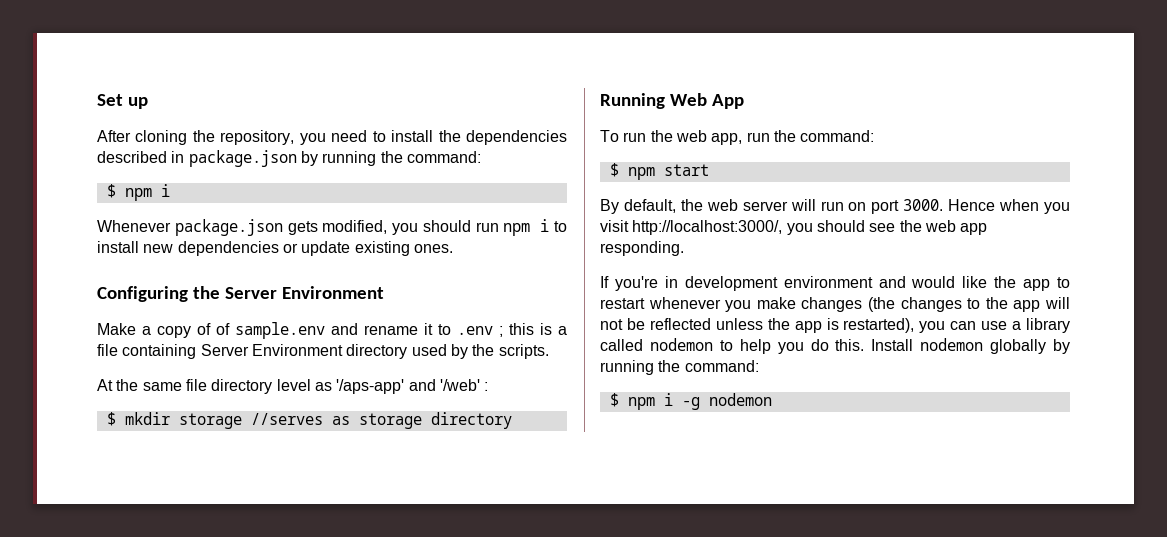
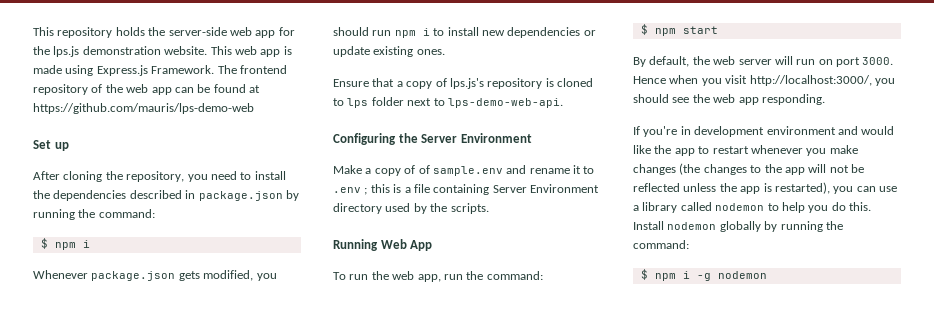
(97, 100) none -> [33,27,295,38] [33,46,292,57] [33,65,287,76] [33,84,260,95] [33,103,254,114] This repository holds the server-side web app for the lps.js demonstration website. This web app is made using Express.js Framework. The frontend repository of the web app can be found at https://github.com/mauris/lps-demo-web //
(453, 248) none -> [333,78,593,89] [333,97,563,108] // Ensure that a copy of lps.js's repository is cloned to lps folder next to lps-demo-web-api.
[97,379,489,394] [106,412,512,429] // At the same file directory level as '/aps-app' and '/web' : // $ mkdir storage //serves as storage directory -> (489, 208) none

